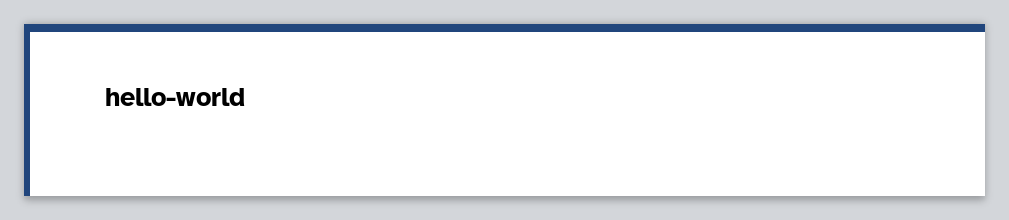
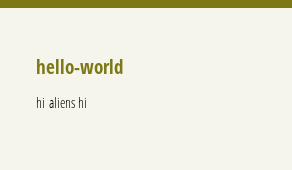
(245, 97) none -> [36,97,88,108] // hi aliens hi

